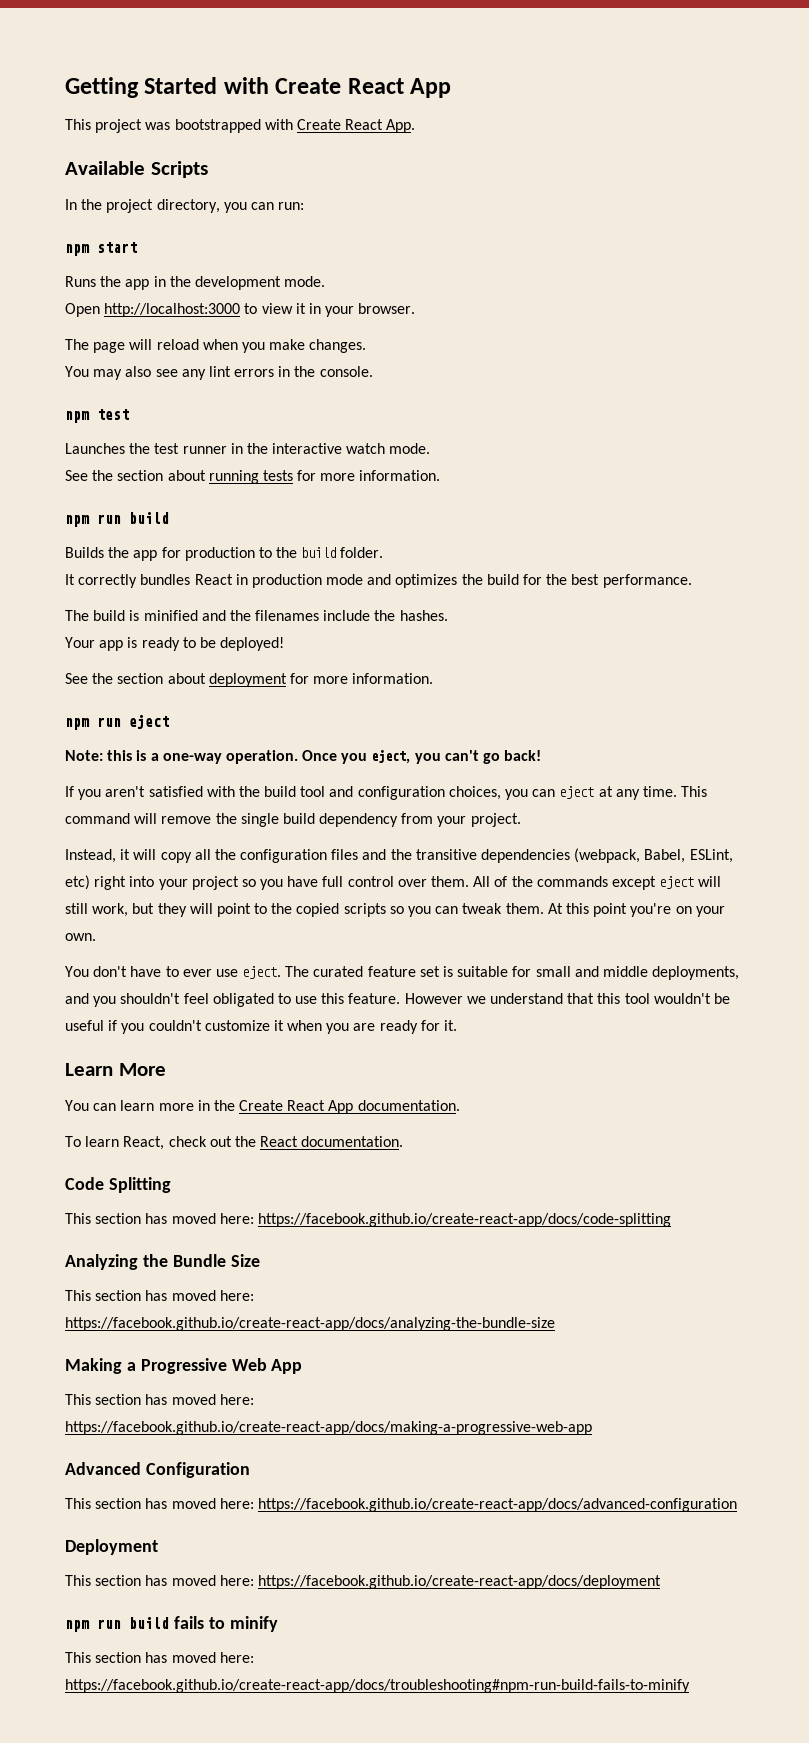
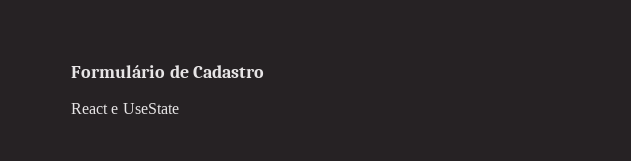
[65,77,452,98] [65,119,416,133] [65,161,208,178] [65,199,305,213] [65,242,137,256] [65,276,326,290] [65,303,416,317] [65,339,367,353] [65,366,373,380] [65,409,129,423] [65,443,431,454] [65,470,441,484] [65,512,169,527] [65,547,384,561] [65,574,692,588] [65,610,448,621] [65,637,285,651] [65,673,434,687] [65,714,169,730] [65,750,542,764] [65,786,708,800] [65,813,521,827] [65,848,733,863] [65,875,722,890] [65,903,725,917] [65,933,96,941] [65,966,740,980] [65,993,730,1007] [65,1020,458,1034] [65,1063,166,1076] [65,1100,460,1114] [65,1136,404,1150] [65,1177,171,1193] [65,1213,671,1227] [65,1254,260,1270] [65,1290,254,1301] [65,1317,555,1331] [65,1358,303,1374] [65,1394,254,1405] [65,1421,592,1435] [65,1462,250,1478] [65,1498,737,1512] [65,1539,158,1555] [65,1575,661,1589] [65,1616,278,1632] [65,1652,254,1663] [65,1679,690,1693] Getting Started with Create React App // This project was bootstrapped with Create React App. // Available Scripts // In the project directory, you can run: // npm start // Runs the app in the development mode. // Open http://localhost:3000 to view it in your browser. // The page will reload when you make changes. // You may also see any lint errors in the console. // npm test // Launches the test runner in the interactive watch mode. // See the section about running tests for more information. // npm run build // Builds the app for production to the build folder. // It correctly bundles React in production mode and optimizes the build for the best performance. // The build is minified and the filenames include the hashes. // Your app is ready to be deployed! // See the section about deployment for more information. // npm run eject // Note: this is a one-way operation. Once you eject, you can't go back! // If you aren't satisfied with the build tool and configuration choices, you can eject at any time. This command will remove the single build dependency from your project. // Instead, it will copy all the configuration files and the transitive dependencies (webpack, Babel, ESLint, etc) right into your project so you have full control over them. All of the commands except eject will still work, but they will point to the copied scripts so you can tweak them. At this point you're on your own. // You don't have to ever use eject. The curated feature set is suitable for small and middle deployments, and you shouldn't feel obligated to use this feature. However we understand that this tool wouldn't be useful if you couldn't customize it when you are ready for it. // Learn More // You can learn more in the Create React App documentation. // To learn React, check out the React documentation. // Code Splitting // This section has moved here: https://facebook.github.io/create-react-app/docs/code-splitting // Analyzing the Bundle Size // This section has moved here: https://facebook.github.io/create-react-app/docs/analyzing-the-bundle-size // Making a Progressive Web App // This section has moved here: https://facebook.github.io/create-react-app/docs/making-a-progressive-web-app // Advanced Configuration // This section has moved here: https://facebook.github.io/create-react-app/docs/advanced-configuration // Deployment // This section has moved here: https://facebook.github.io/create-react-app/docs/deployment // npm run build fails to minify // This section has moved here: https://facebook.github.io/create-react-app/docs/troubleshooting#npm-run-build-fails-to-minify -> [71,65,265,78] [71,103,179,114] Formulário de Cadastro // React e UseState

